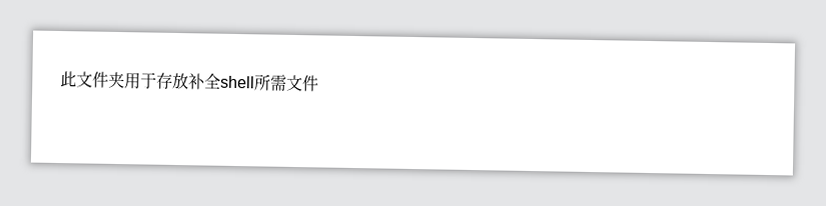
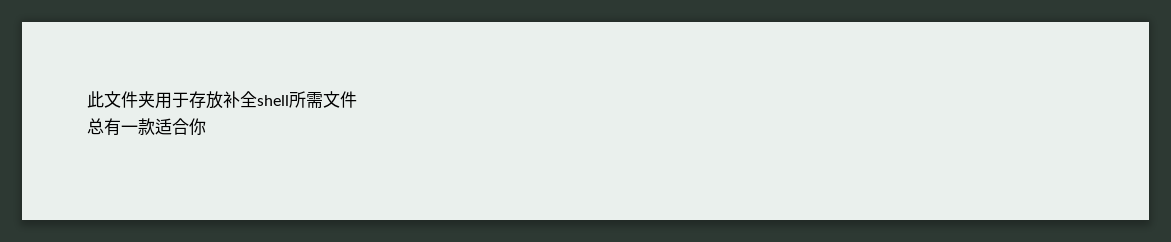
(319, 83) none -> [87,118,206,136] // 总有一款适合你

